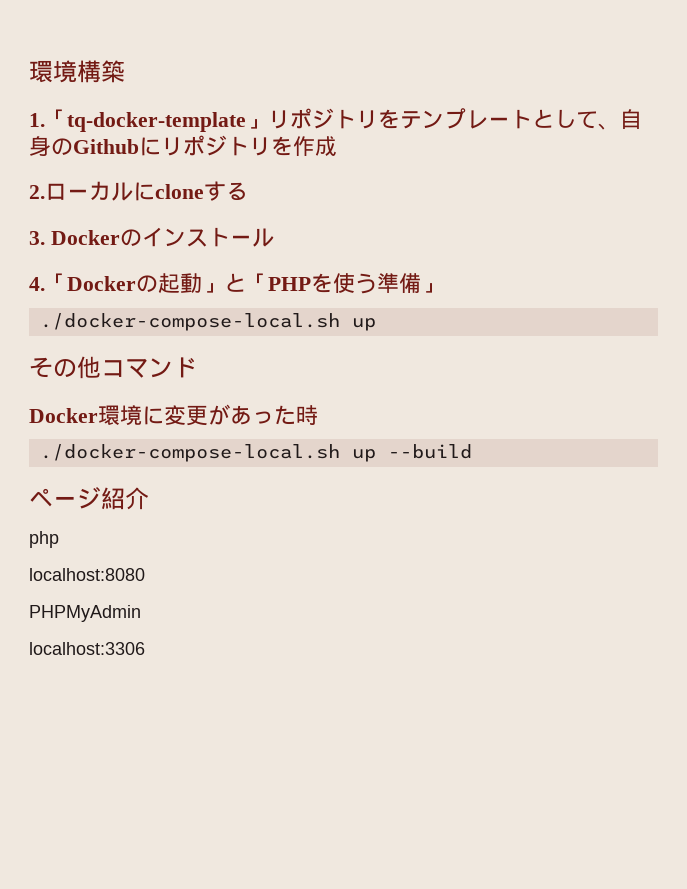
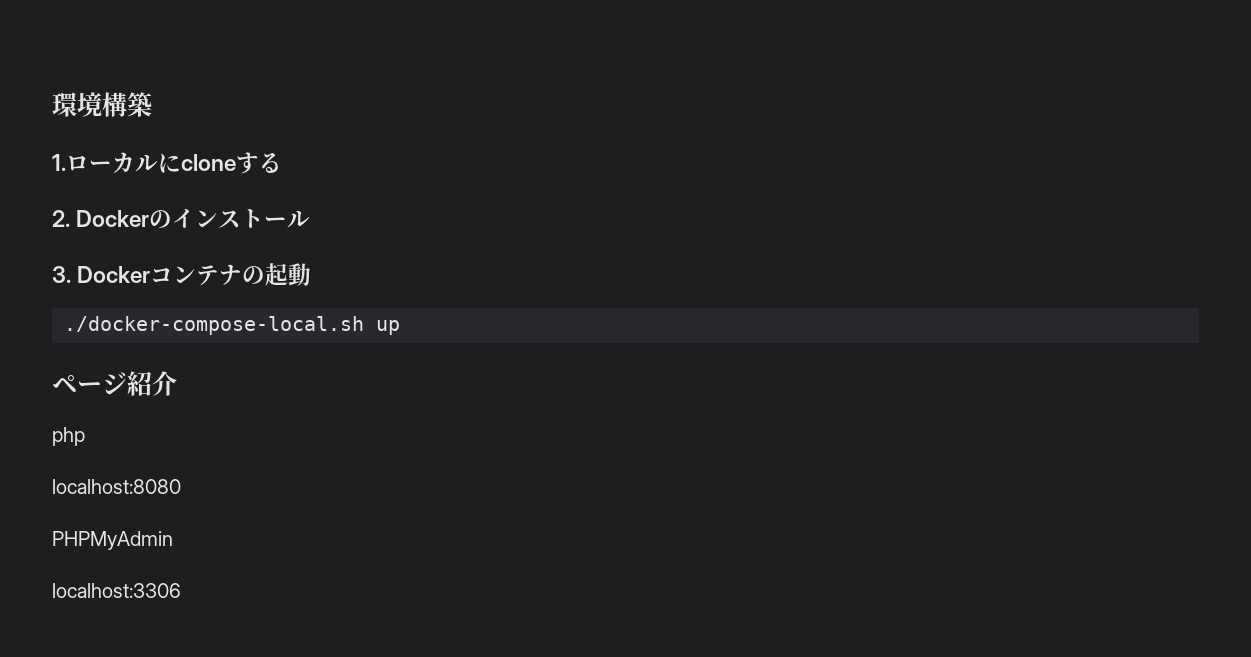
[45,108,642,132] [29,135,337,156] [29,185,45,199] 「tq-docker-template」リポジトリをテンプレートとして、自身のGithubにリポジトリを作成 // 2. -> (66, 162) none
[29,231,45,245] 3. -> [52,210,70,227] 2.
[29,273,443,294] [39,313,376,331] [29,356,197,379] [29,404,318,426] [39,444,472,462] 4.「Dockerの起動」と「PHPを使う準備」 // ./docker-compose-local.sh up // その他コマンド // Docker環境に変更があった時 // ./docker-compose-local.sh up --build -> [52,263,312,286] [64,316,400,335] 3. Dockerコンテナの起動 // ./docker-compose-local.sh up

